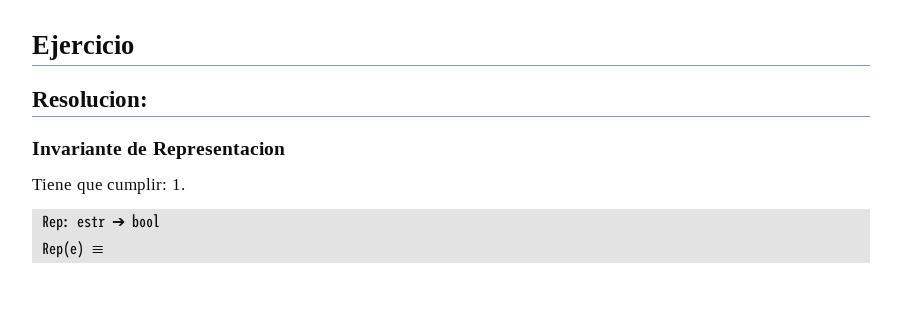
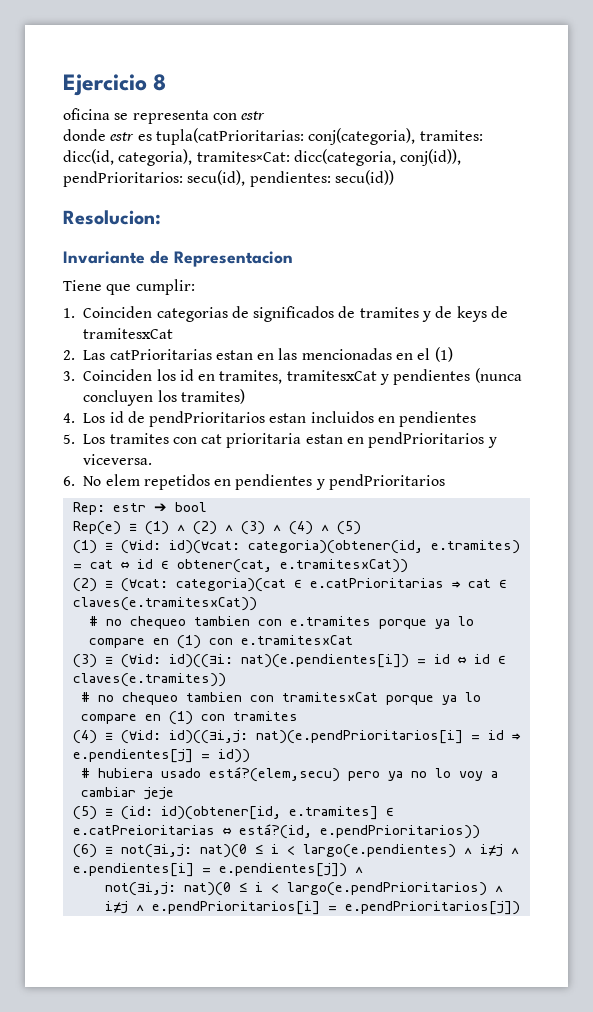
(134, 47) none -> [153,74,167,91] [63,108,266,124] [63,128,483,145] [63,149,462,166] [63,170,394,187] 8 // oficina se representa con estr // donde estr es tupla(catPrioritarias: conj(categoria), tramites: dicc(id, categoria), tramites×Cat: dicc(categoria, conj(id)), pendPrioritarios: secu(id), pendientes: secu(id))
[171,179,185,190] 1. -> [63,306,509,322] [83,328,174,339] [63,347,453,362] [63,368,522,385] [83,389,245,406] [63,411,477,427] [63,432,497,448] [83,454,153,465] [63,474,446,490] // 1. Coinciden categorias de significados de tramites y de keys de tramitesxCat // 2. Las catPrioritarias estan en las mencionadas en el (1) // 3. Coinciden los id en tramites, tramitesxCat y pendientes (nunca concluyen los tramites) // 4. Los id de pendPrioritarios estan incluidos en pendientes // 5. Los tramites con cat prioritaria estan en pendPrioritarios y viceversa. // 6. No elem repetidos en pendientes y pendPrioritarios
(105, 250) none -> [144,521,361,535] [72,540,520,554] [72,559,408,573] [72,578,507,592] [72,597,257,611] [88,616,474,629] [88,635,353,649] [72,654,506,668] [72,673,226,687] [80,692,481,705] [80,711,298,725] [72,730,521,744] [72,749,250,763] [80,767,498,782] [80,787,174,800] [72,806,394,820] [72,824,480,839] [72,844,519,858] [72,863,363,877] [104,882,503,896] [104,901,520,915] (1) ∧ (2) ∧ (3) ∧ (4) ∧ (5) // (1) ≡ (∀id: id)(∀cat: categoria)(obtener(id, e.tramites) = cat ⇔ id ∈ obtener(cat, e.tramitesxCat)) // (2) ≡ (∀cat: categoria)(cat ∈ e.catPrioritarias ⇒ cat ∈ claves(e.tramitesxCat)) // # no chequeo tambien con e.tramites porque ya lo compare en (1) con e.tramitesxCat // (3) ≡ (∀id: id)((∃i: nat)(e.pendientes[i]) = id ⇔ id ∈ claves(e.tramites)) // # no chequeo tambien con tramitesxCat porque ya lo compare en (1) con tramites // (4) ≡ (∀id: id)((∃i,j: nat)(e.pendPrioritarios[i] = id ⇒ e.pendientes[j] = id)) // # hubiera usado está?(elem,secu) pero ya no lo voy a cambiar jeje // (5) ≡ (id: id)(obtener[id, e.tramites] ∈ e.catPreioritarias ⇔ está?(id, e.pendPrioritarios)) // (6) ≡ not(∃i,j: nat)(0 ≤ i < largo(e.pendientes) ∧ i≠j ∧ e.pendientes[i] = e.pendientes[j]) ∧ // not(∃i,j: nat)(0 ≤ i < largo(e.pendPrioritarios) ∧ i≠j ∧ e.pendPrioritarios[i] = e.pendPrioritarios[j])

